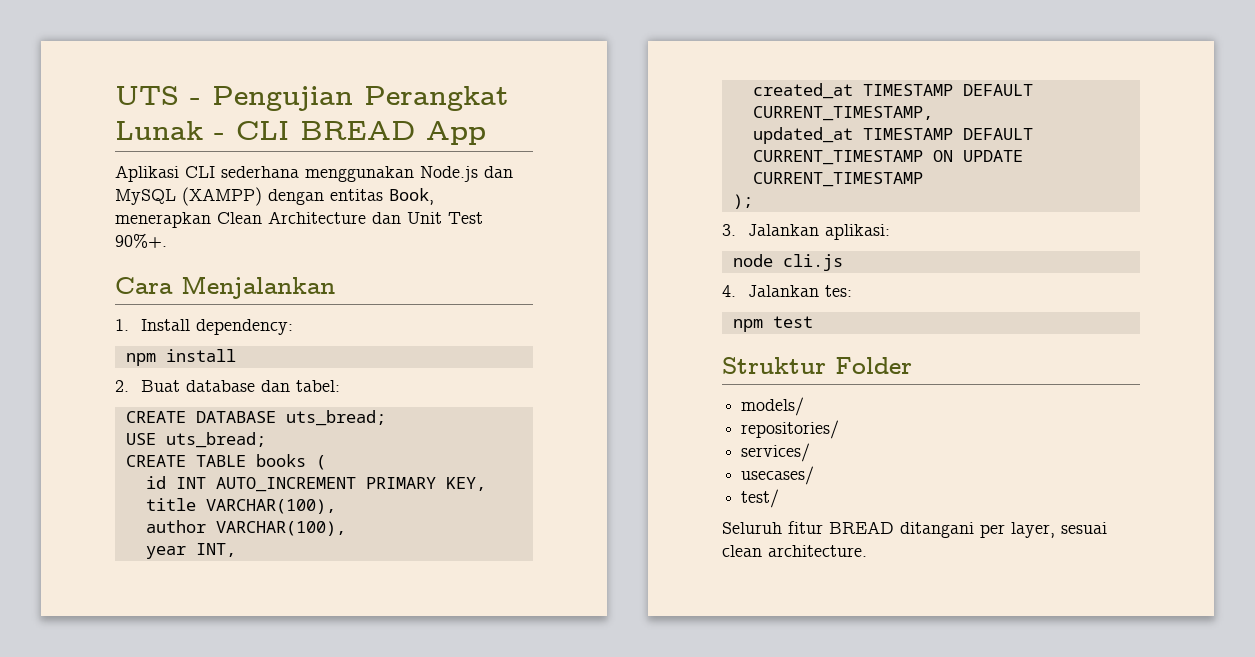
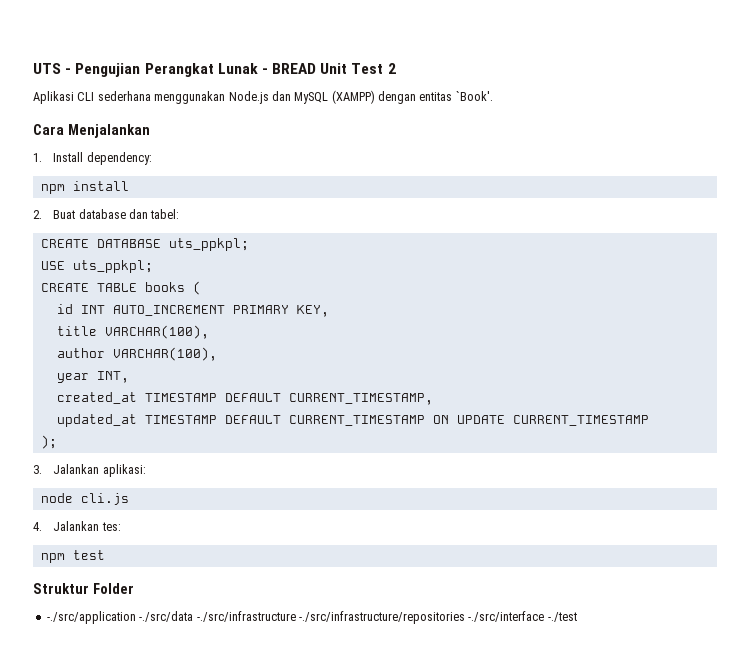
[236,121,486,145] CLI BREAD App -> [272,63,396,74] BREAD Unit Test 2
[389,188,434,205] [115,211,483,228] [115,233,167,248] Book, menerapkan Clean Architecture dan Unit Test 90%+. -> [455,91,493,101] `Book'.
[285,410,386,426] uts_bread; -> [168,238,249,251] uts_ppkpl;
[165,432,266,448] uts_bread; -> [72,260,153,273] uts_ppkpl;
[741,397,805,416] [741,420,840,439] [741,443,811,462] [741,466,815,485] [741,489,780,508] [722,521,1107,538] [722,545,867,557] models/ // repositories/ // services/ // usecases/ // test/ // Seluruh fitur BREAD ditangani per layer, sesuai clean architecture. -> [46,611,577,624] -./src/application -./src/data -./src/infrastructure -./src/infrastructure/repositories -./src/interface -./test

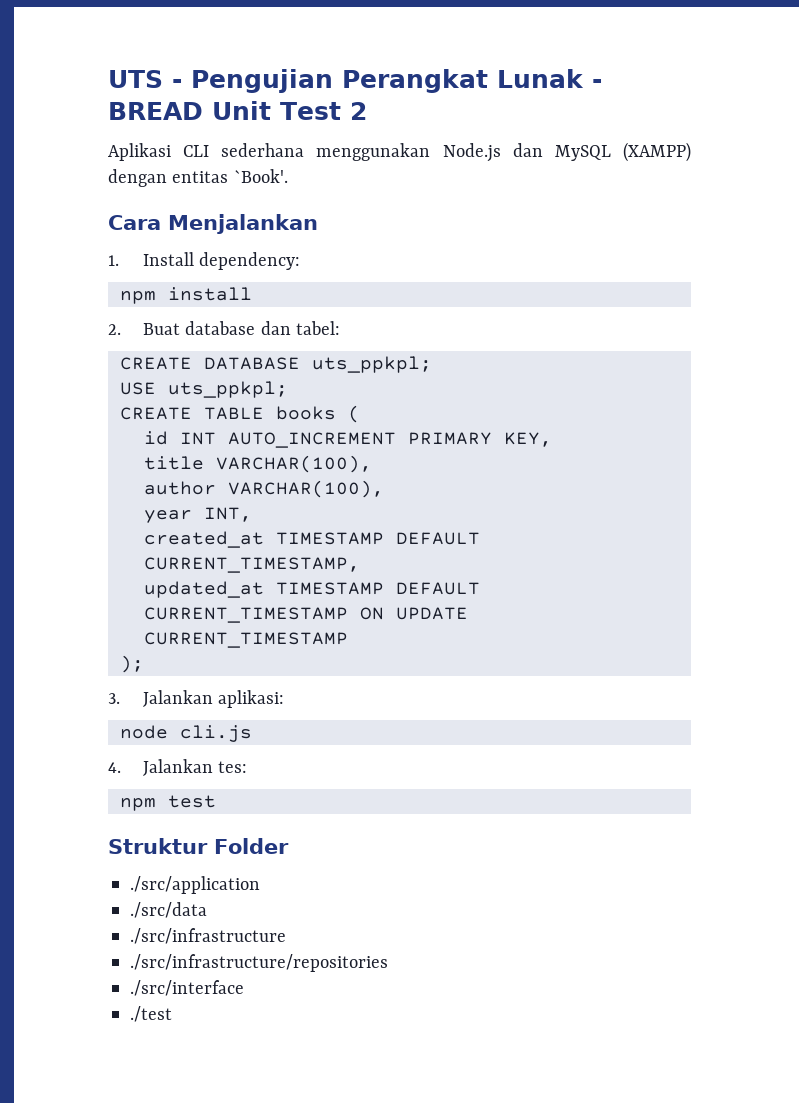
[46,611,577,624] -./src/application -./src/data -./src/infrastructure -./src/infrastructure/repositories -./src/interface -./test -> [130,876,260,894] [130,902,207,918] [130,928,286,944] [130,954,388,972] [130,980,244,996] [130,1006,172,1022] ./src/application // ./src/data // ./src/infrastructure // ./src/infrastructure/repositories // ./src/interface // ./test

